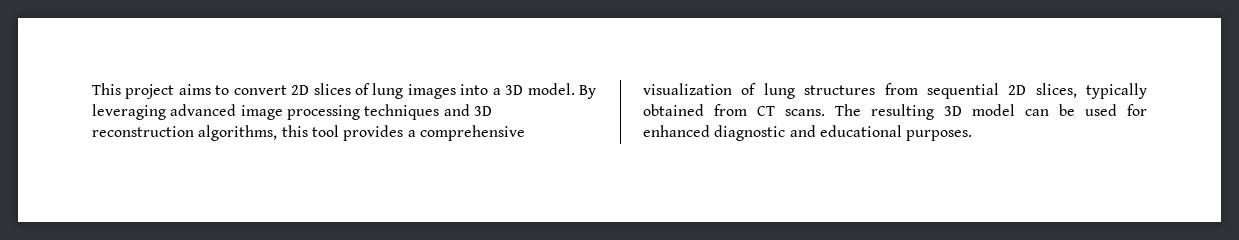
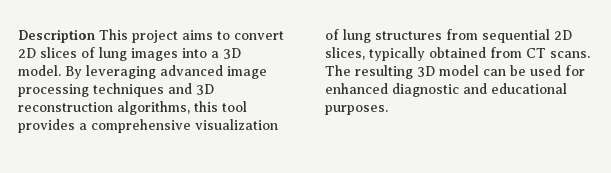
(92, 89) none -> [18,29,95,43] Description

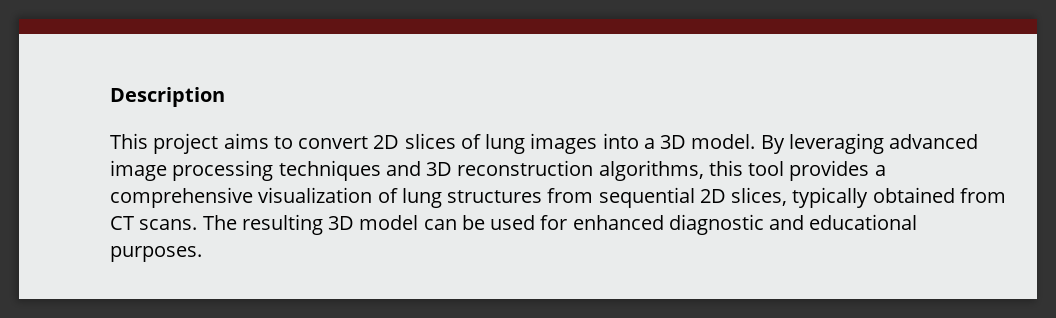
(95, 36) none -> (225, 97) //

